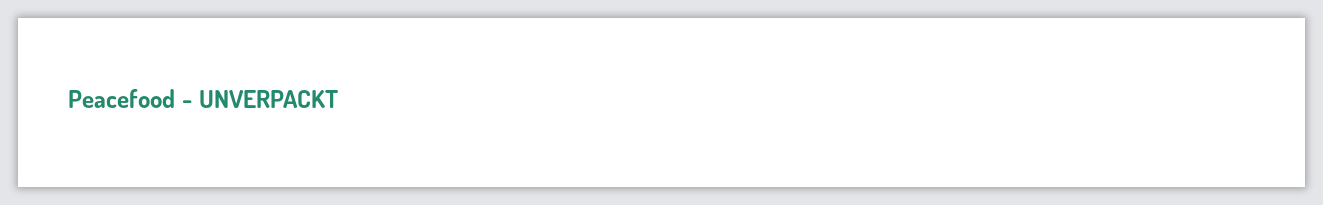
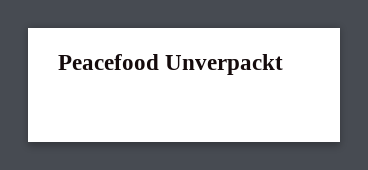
[181,90,339,108] - UNVERPACKT -> [165,54,284,75] Unverpackt

